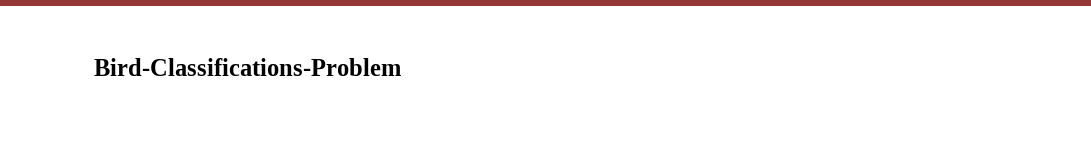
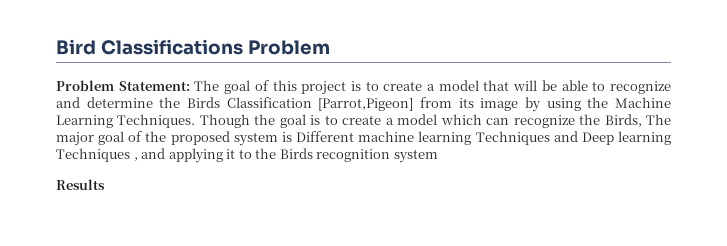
[94,58,401,76] Bird-Classifications-Problem -> [56,39,330,55] [56,80,671,95] [56,97,671,112] [56,114,672,128] [56,131,671,146] [56,148,438,163] [56,179,105,190] Bird Classifications Problem // Problem Statement: The goal of this project is to create a model that will be able to recognize and determine the Birds Classification [Parrot,Pigeon] from its image by using the Machine Learning Techniques. Though the goal is to create a model which can recognize the Birds, The major goal of the proposed system is Different machine learning Techniques and Deep learning Techniques , and applying it to the Birds recognition system // Results

